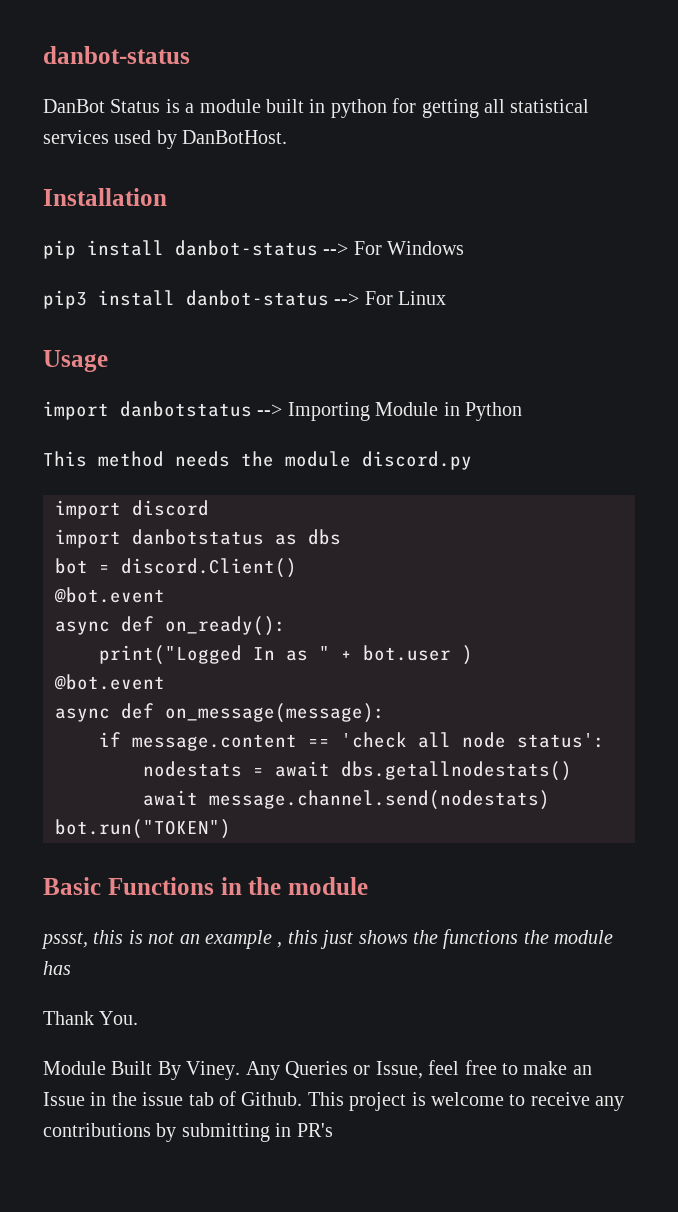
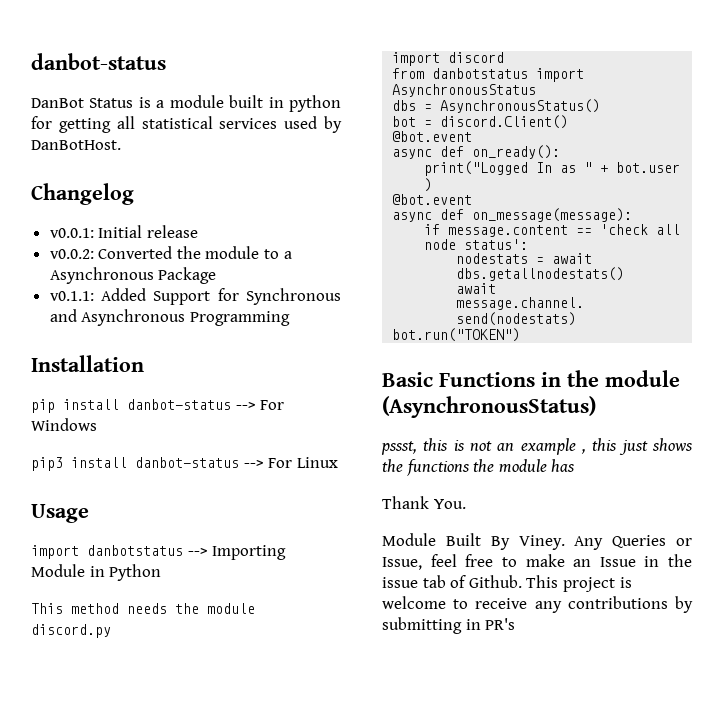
(288, 137) none -> [31,183,134,205] [49,225,198,238] [49,246,292,259] [49,267,217,284] [49,288,341,305] [49,309,290,326] // Changelog // v0.0.1: Initial release // v0.0.2: Converted the module to a Asynchronous Package // v0.1.1: Added Support for Synchronous and Asynchronous Programming
[55,529,297,548] import danbotstatus as -> [392,68,585,82] [392,84,537,97] from danbotstatus import AsynchronousStatus //
(341, 537) none -> [424,99,601,113] = AsynchronousStatus()
(368, 886) none -> [382,396,596,418] (AsynchronousStatus)

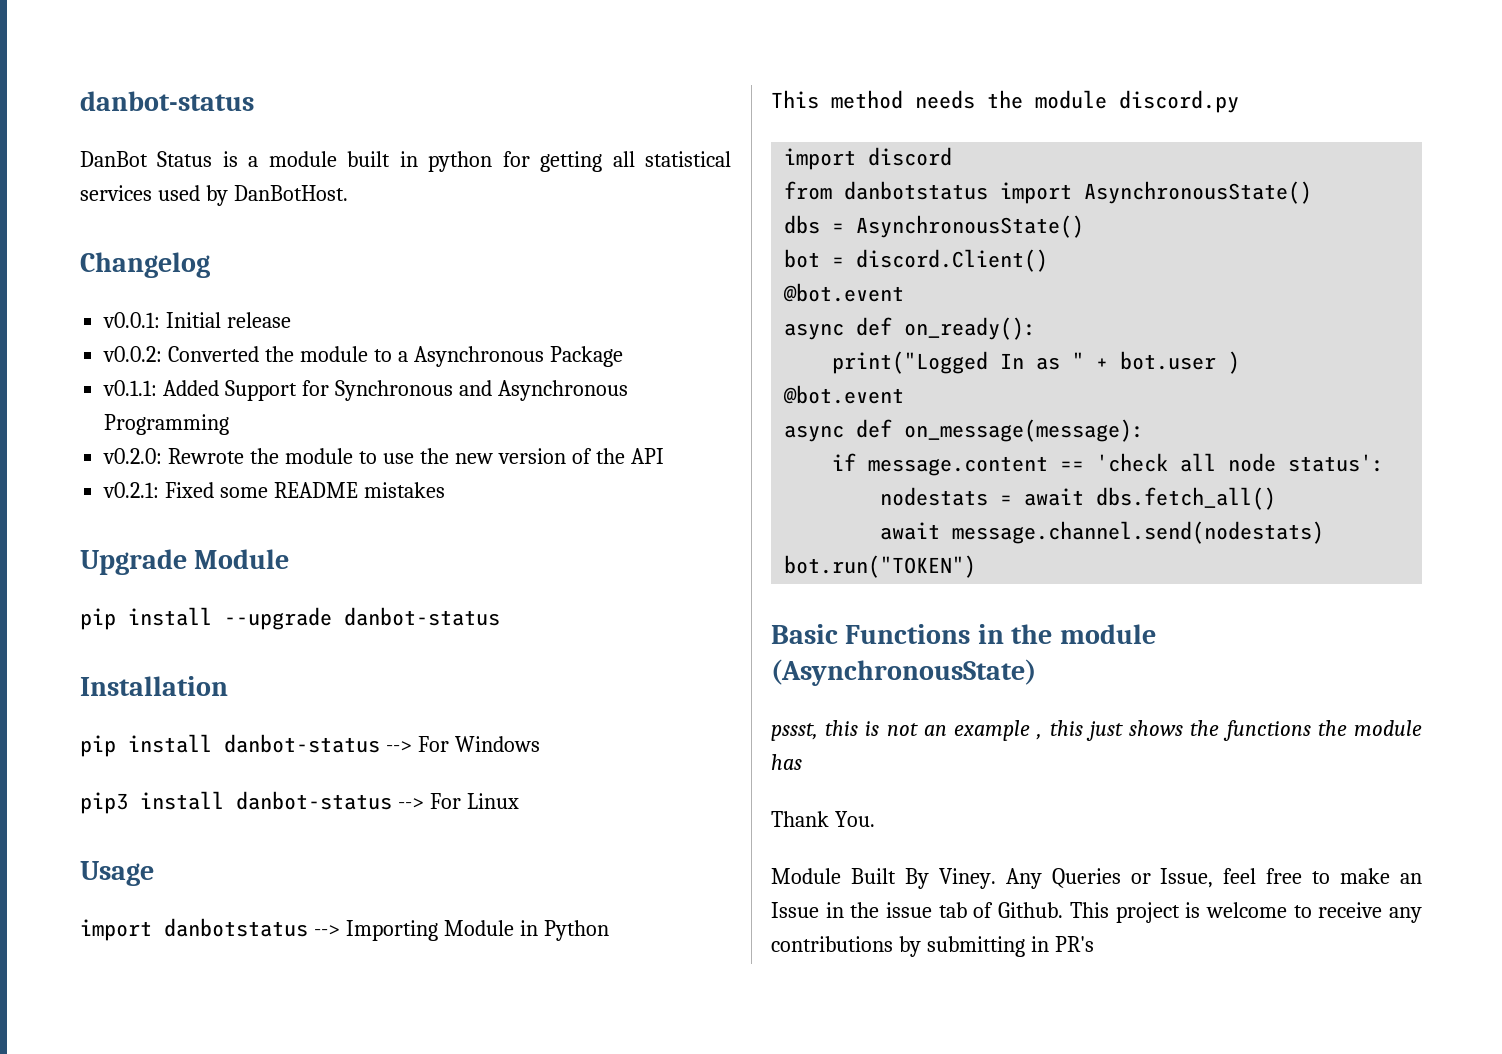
(290, 318) none -> [103,448,664,464] [103,482,445,498] [80,549,290,575] [80,607,500,630] // v0.2.0: Rewrote the module to use the new version of the API // v0.2.1: Fixed some README mistakes // Upgrade Module // pip install --upgrade danbot-status
[392,84,537,97] AsynchronousStatus -> [1084,181,1313,204] AsynchronousState()
[440,99,601,113] AsynchronousStatus() -> [856,215,1085,238] AsynchronousState()
[456,267,625,281] dbs.getallnodestats() -> [1096,487,1277,510] dbs.fetch_all()
[382,396,596,418] (AsynchronousStatus) -> [771,659,1036,686] (AsynchronousState)

